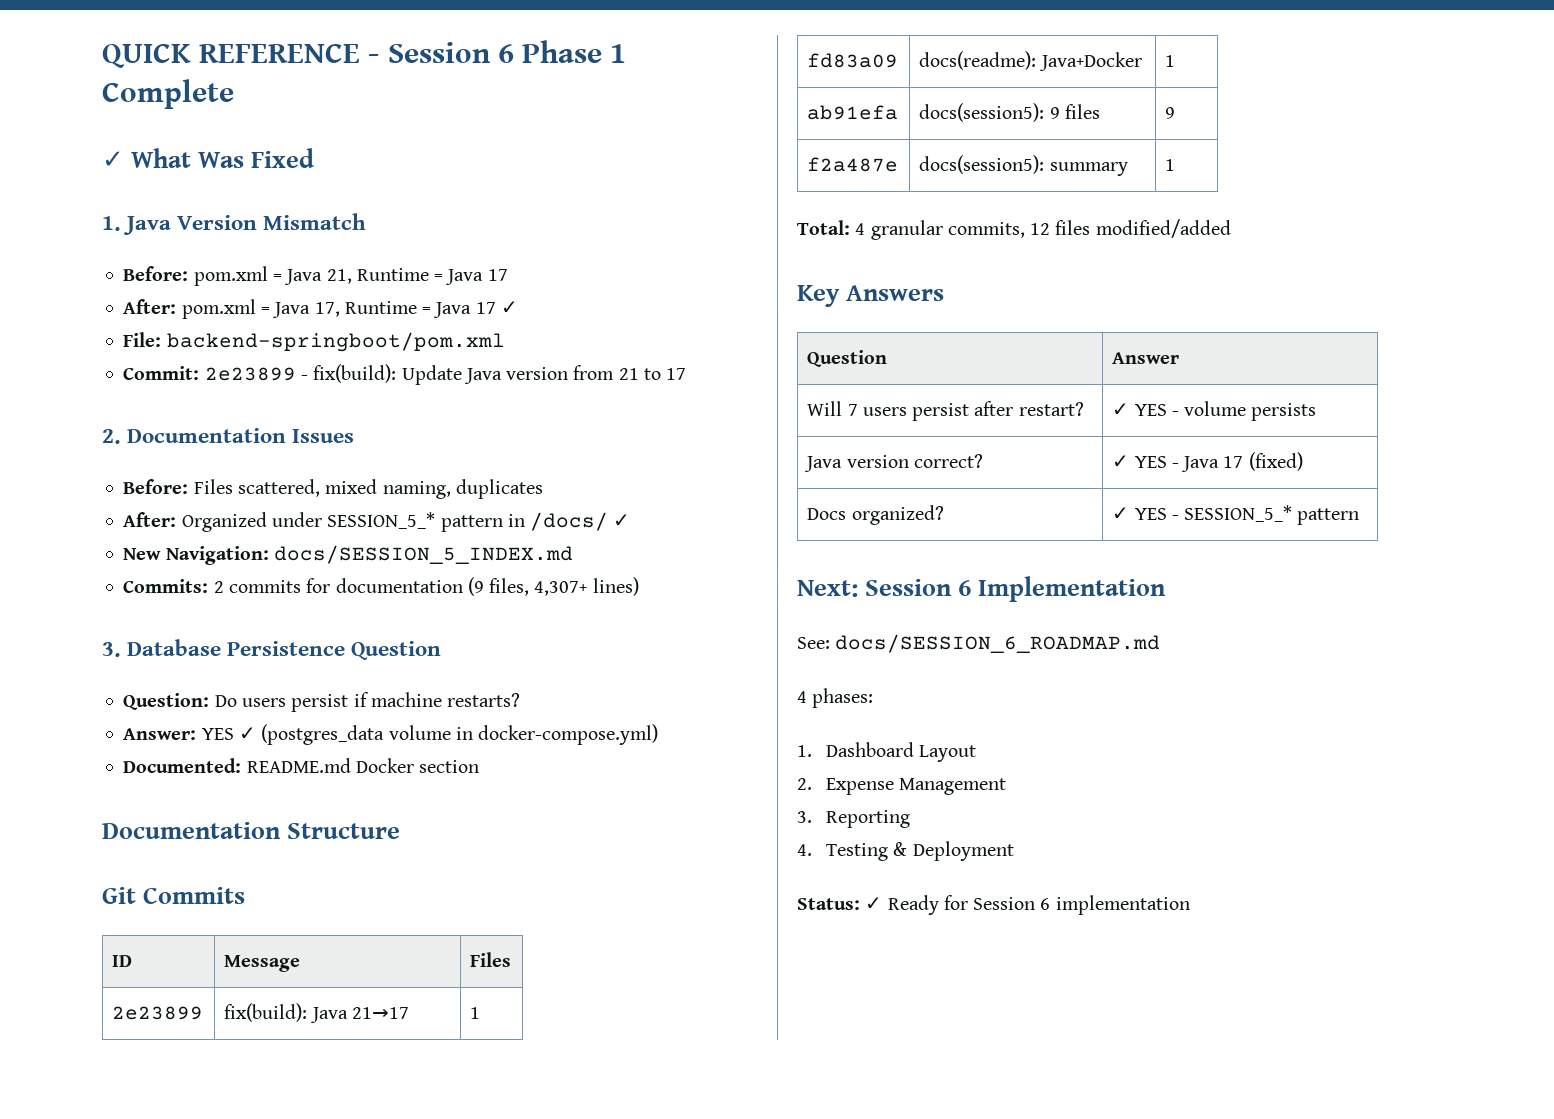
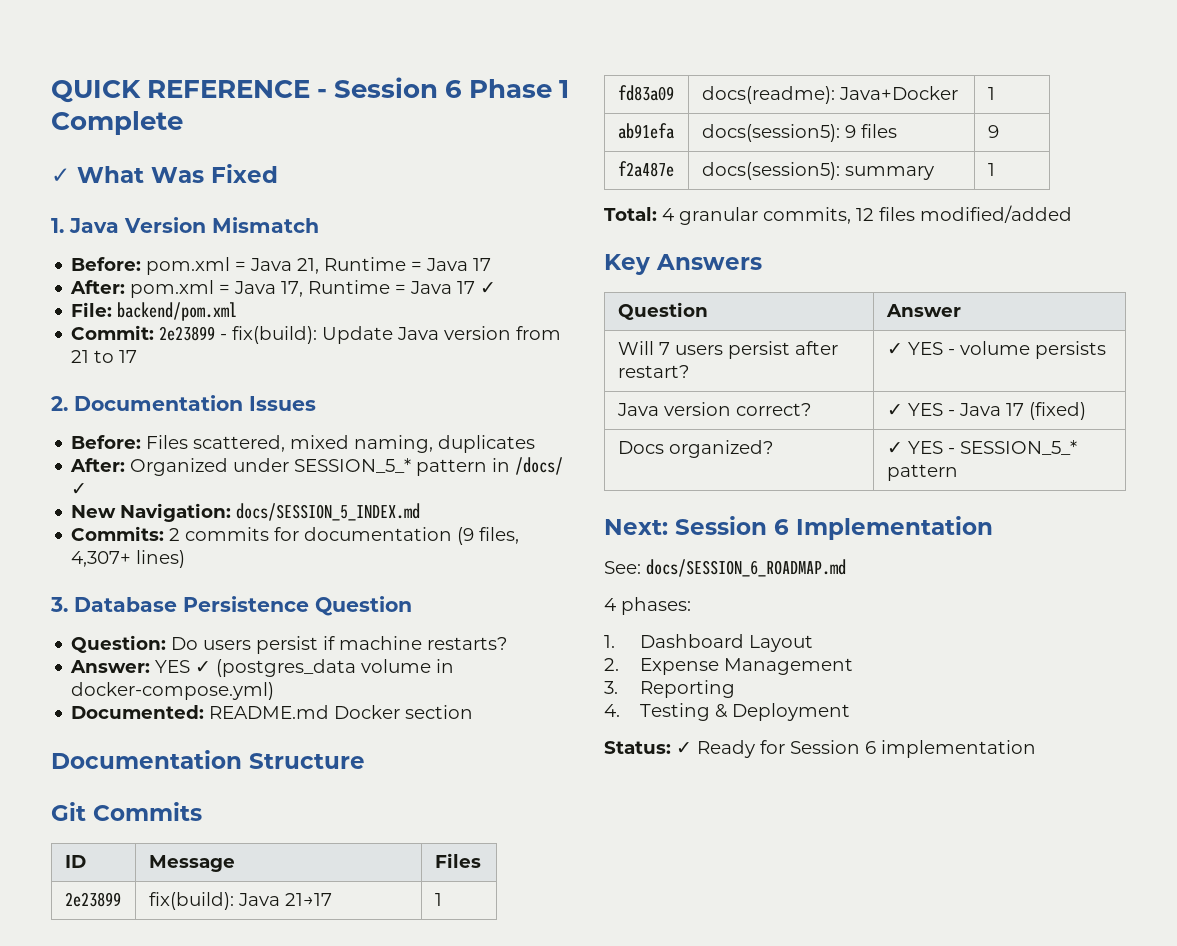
[166,332,505,352] backend-springboot/pom.xml -> [117,302,238,321] backend/pom.xml

